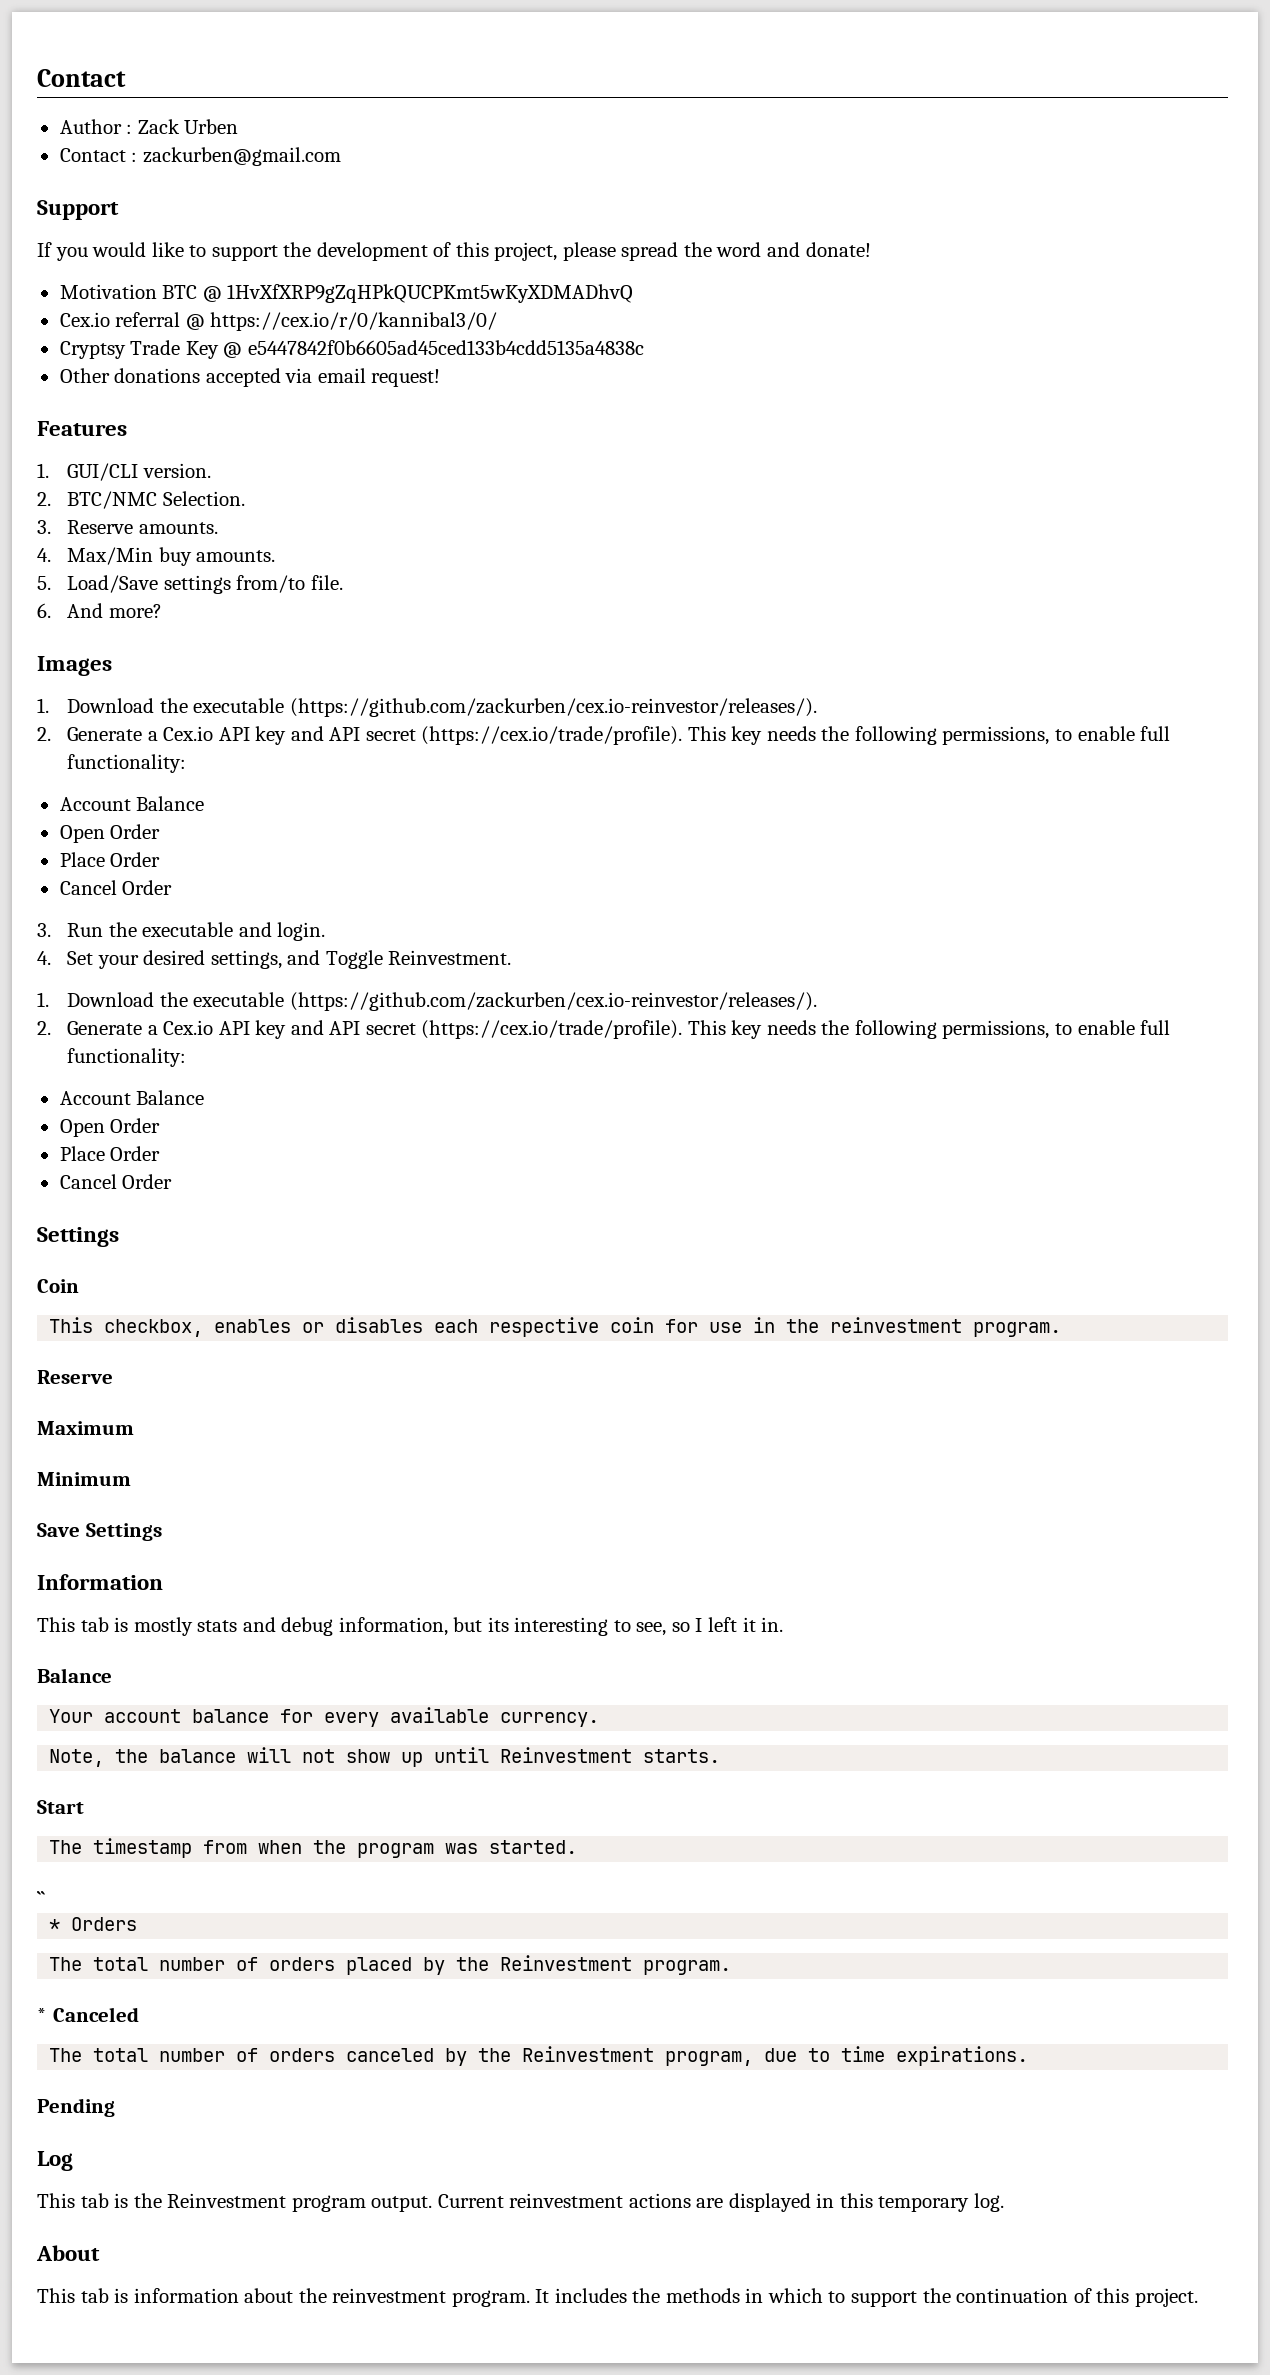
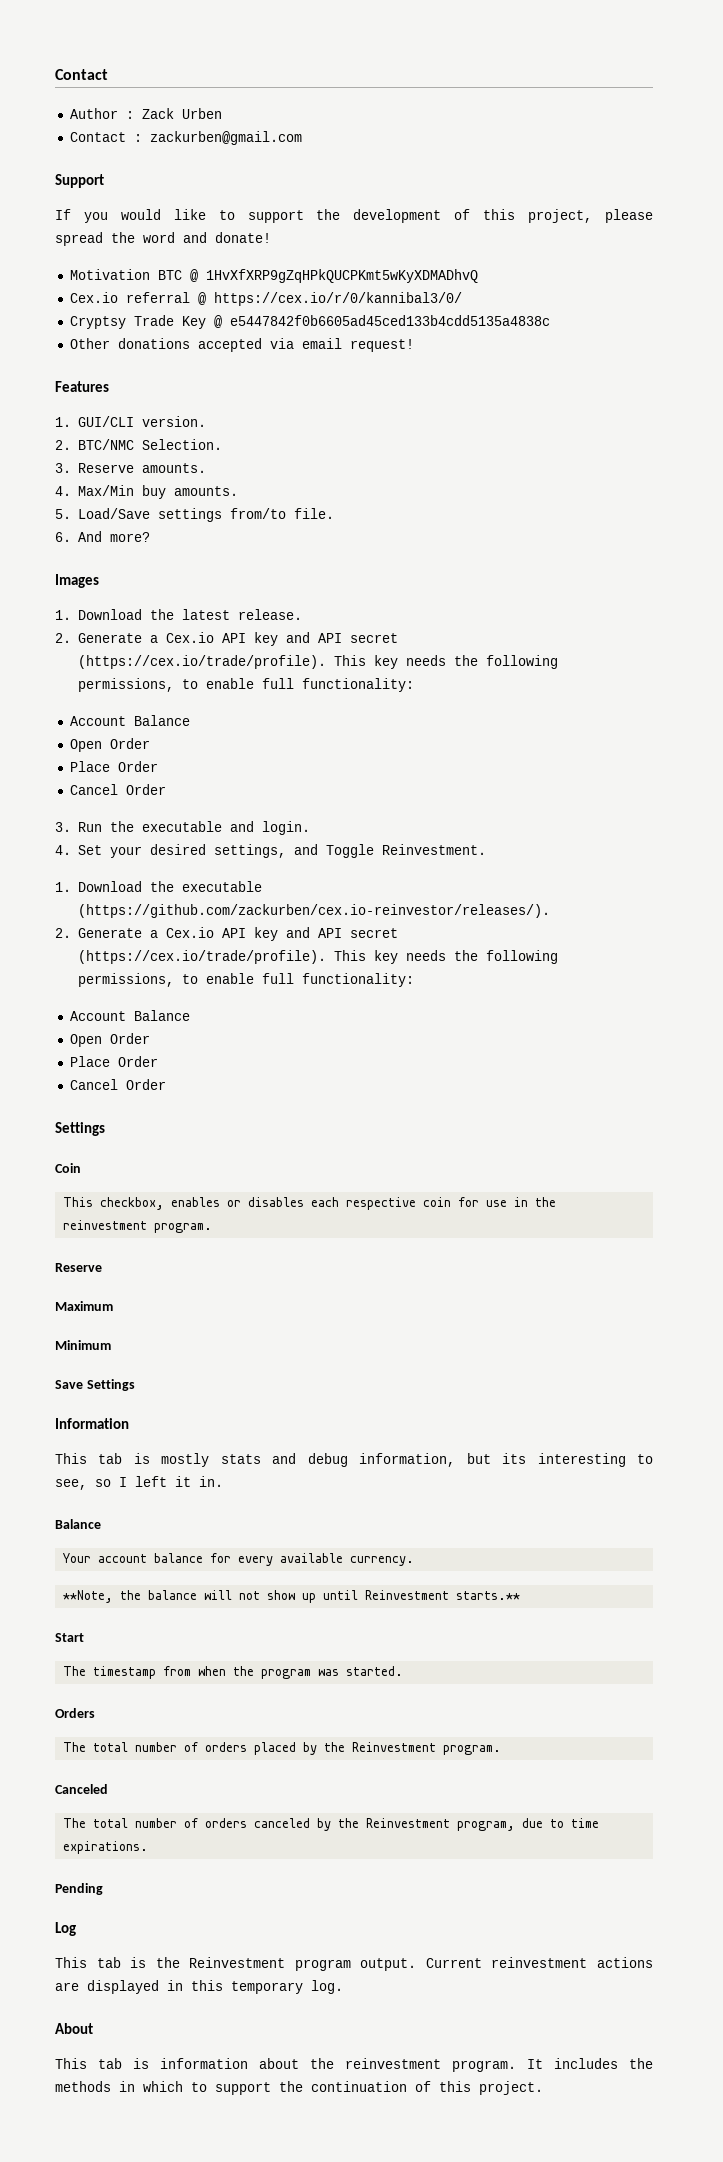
[193,698,817,717] executable (https://github.com/zackurben/cex.io-reinvestor/releases/). -> [181,609,302,620] latest release.
[49,1749,105,1767] Note, -> [63,1590,114,1603] **Note,
[643,1749,721,1763] starts. -> [456,1591,521,1600] starts.**
[37,1891,45,1905] [49,1919,61,1931] `` // * -> (404, 1671) none
[37,2008,47,2022] * -> (502, 1750) none

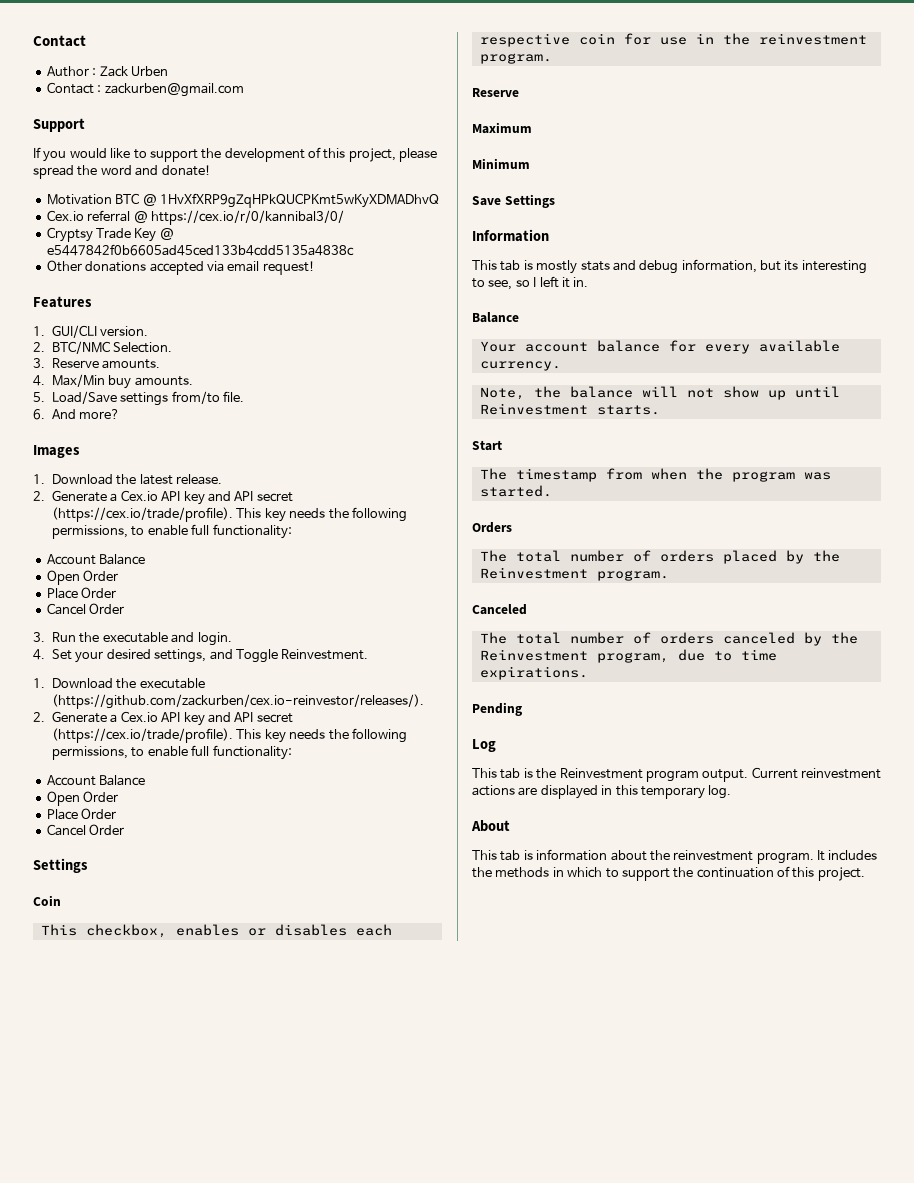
[63,1590,114,1603] **Note, -> [479,387,525,400] Note,
[456,1591,521,1600] starts.** -> [596,405,660,415] starts.

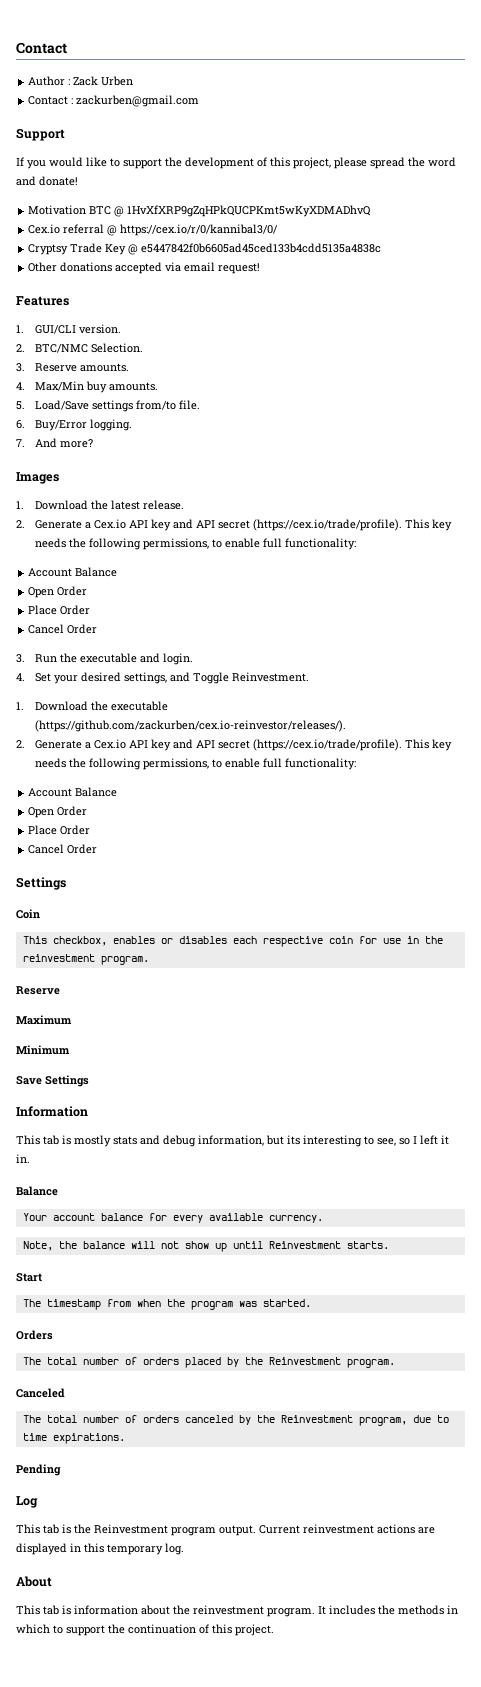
(45, 414) none -> [34,419,132,431] [16,439,25,447] Buy/Error logging. // 7.

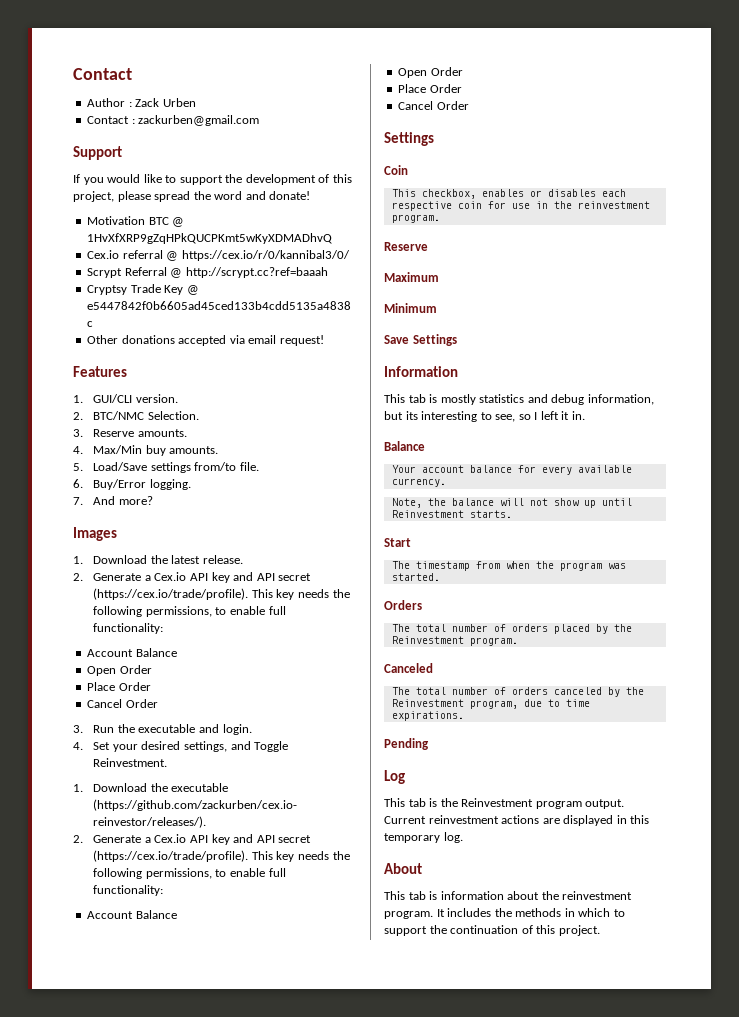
(279, 230) none -> [87,267,328,278] // Scrypt Referral @ http://scrypt.cc?ref=baaah
[113,1136,137,1145] stats -> [479,394,525,403] statistics

